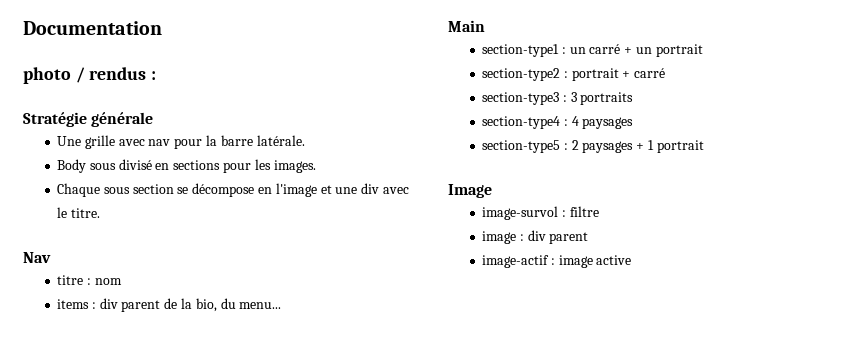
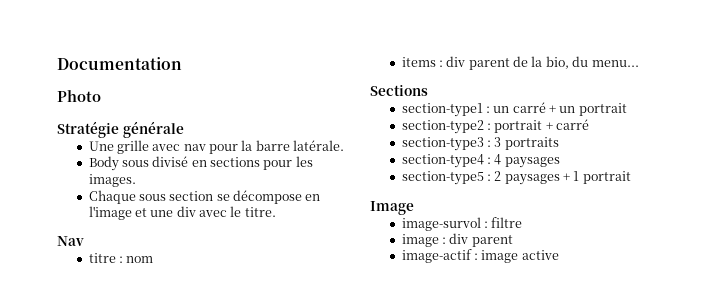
[23,67,157,84] photo / rendus : -> [57,90,101,102] Photo
[448,20,485,32] Main -> [370,85,428,96] Sections

